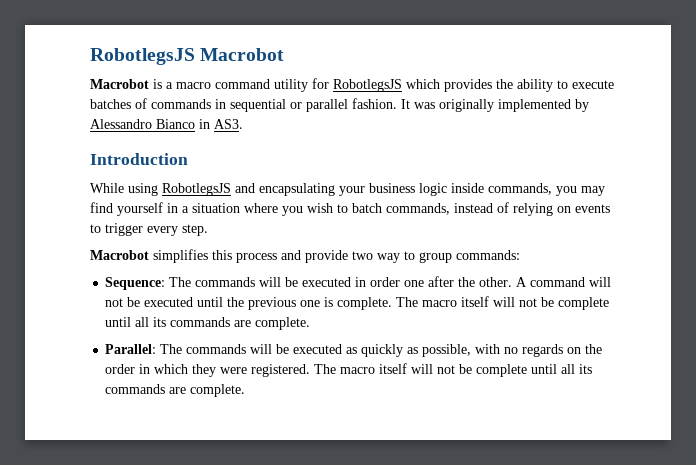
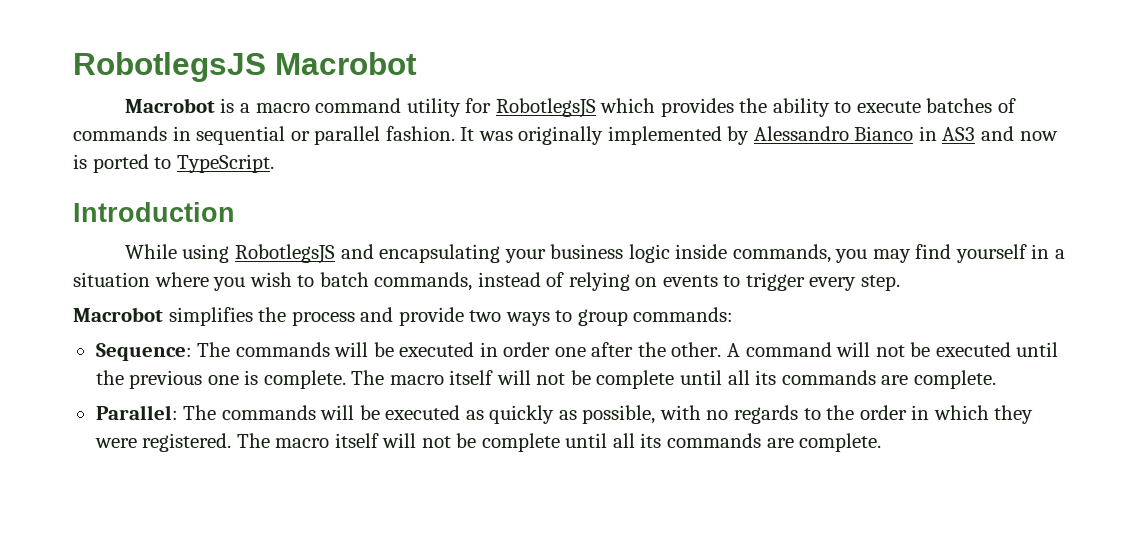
[214,119,243,129] AS3. -> [942,126,1058,141] [73,154,274,173] AS3 and now is ported to TypeScript.
[212,250,232,260] this -> [258,307,287,322] the
[377,253,400,263] way -> [505,312,550,326] ways
[567,347,582,354] on -> [803,408,821,420] to

